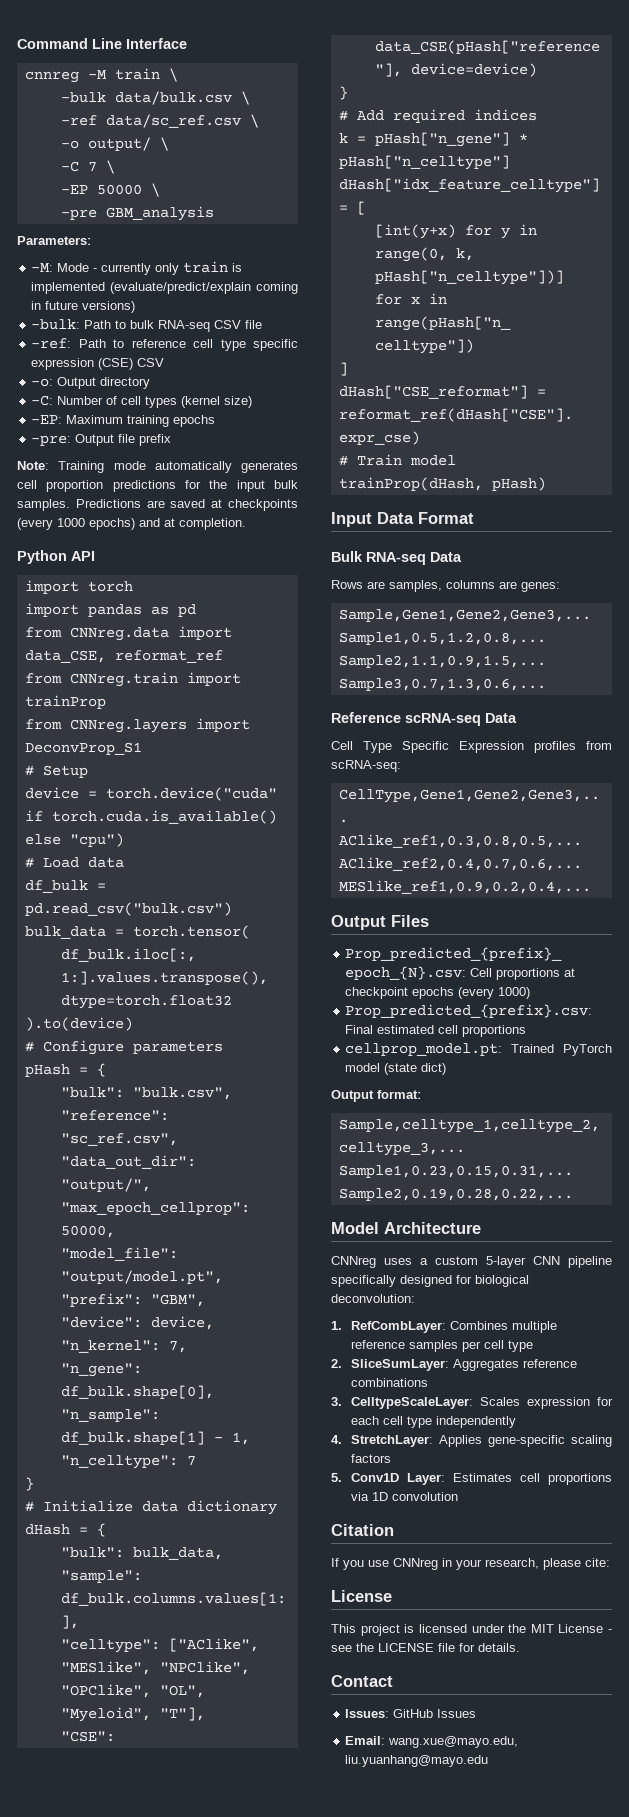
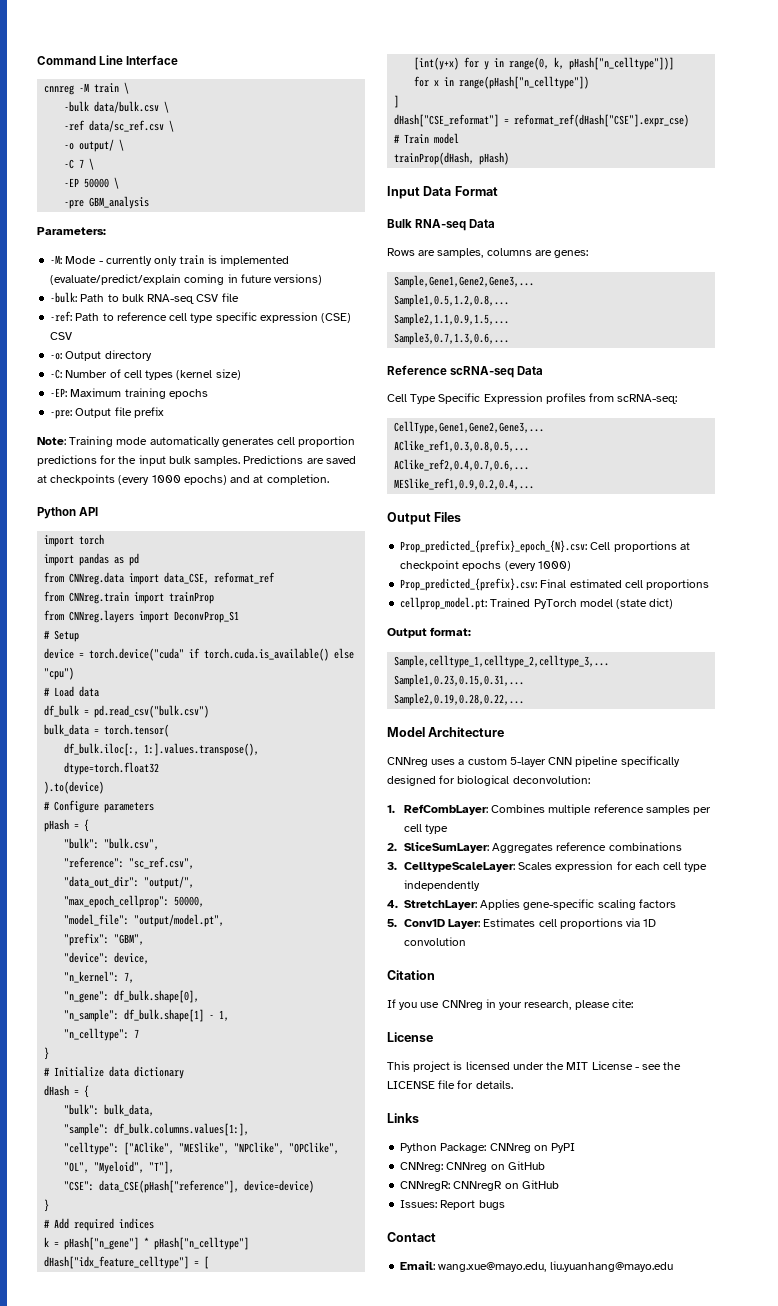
[331,1675,393,1687] [345,1709,477,1718] Contact // Issues: GitHub Issues -> [387,1113,419,1123] [400,1143,576,1153] [400,1161,545,1172] [400,1180,559,1191] [400,1200,505,1210] [387,1232,436,1242] Links // Python Package: CNNreg on PyPI // CNNreg: CNNreg on GitHub // CNNregR: CNNregR on GitHub // Issues: Report bugs // Contact

